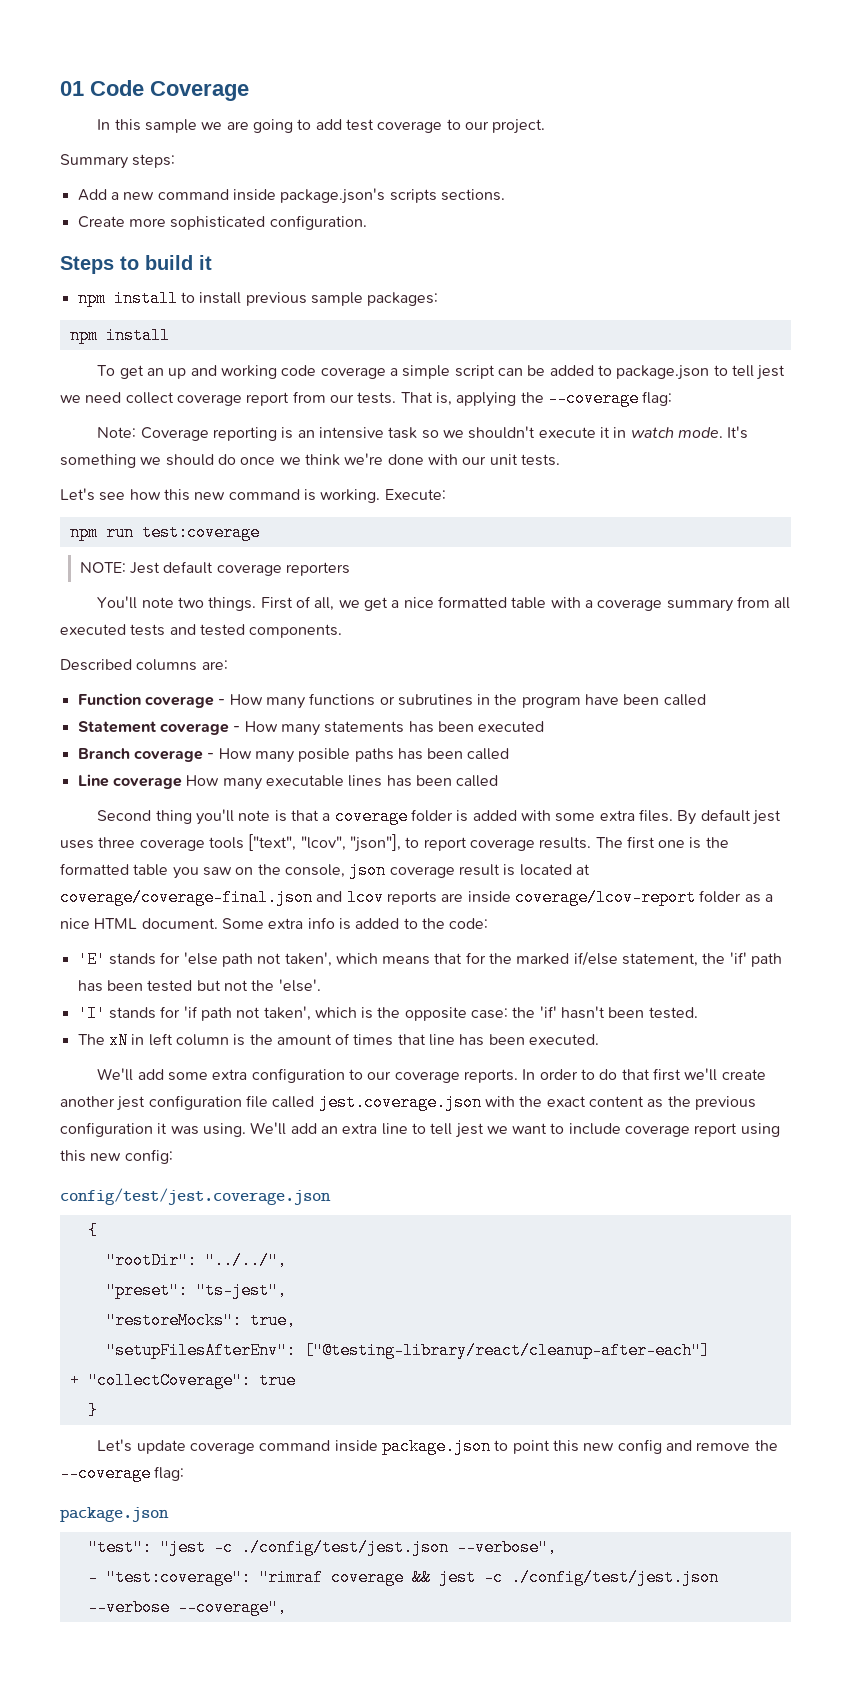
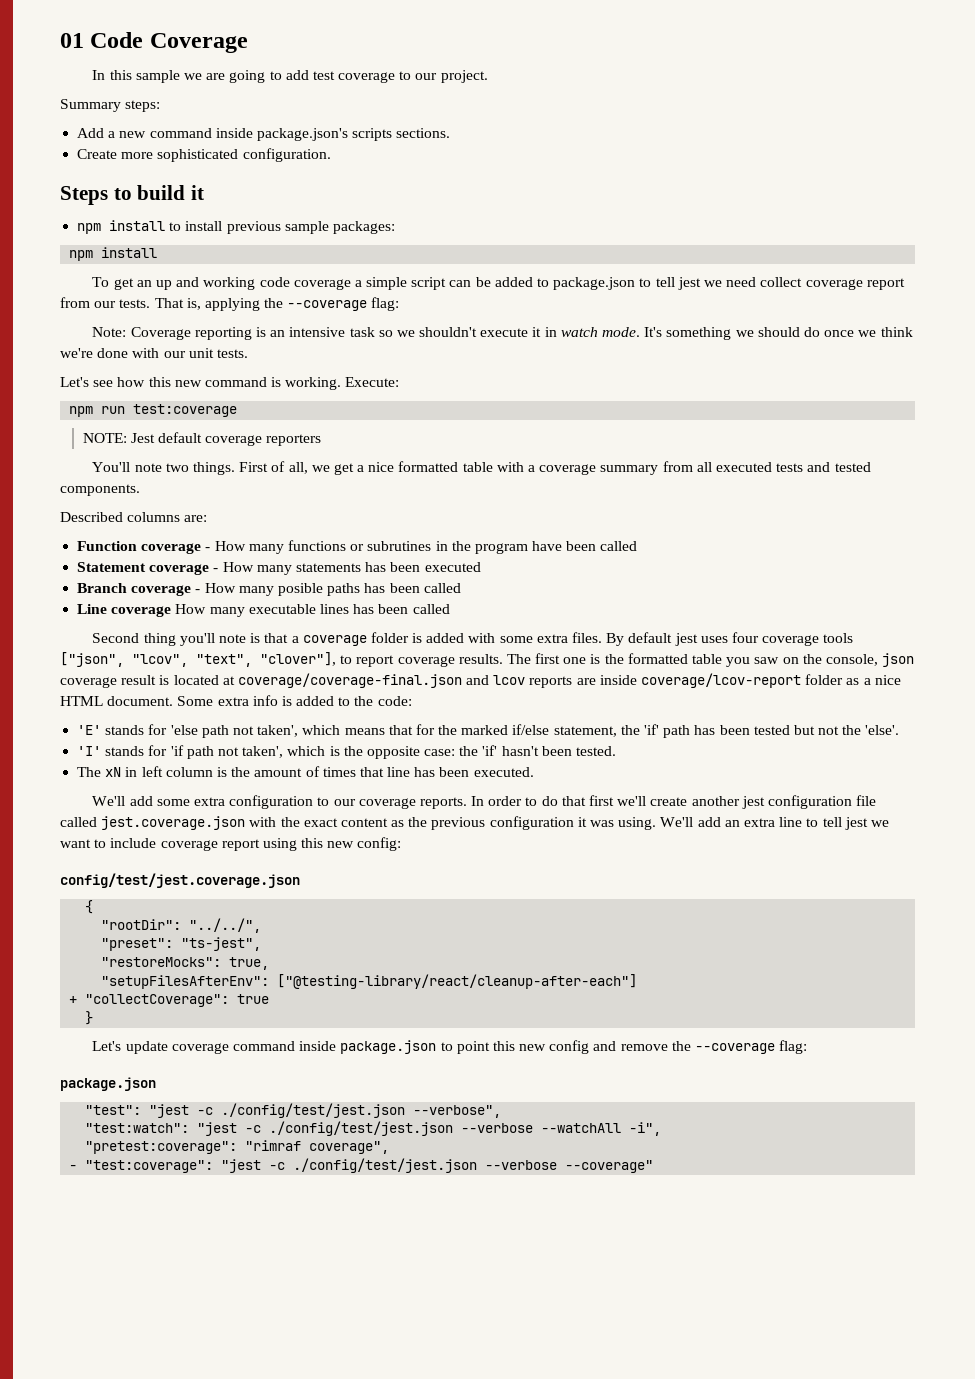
[98,837,136,848] three -> [731,632,759,643] four
[248,834,401,852] ["text", "lcov", "json"], -> [60,652,336,667] ["json", "lcov", "text", "clover"],
[87,1569,719,1586] [87,1599,287,1616] - "test:coverage": "rimraf coverage && jest -c ./config/test/jest.json --verbose --coverage", -> [85,1121,662,1136] [85,1140,390,1154] [69,1158,654,1173] "test:watch": "jest -c ./config/test/jest.json --verbose --watchAll -i", // "pretest:coverage": "rimraf coverage", // - "test:coverage": "jest -c ./config/test/jest.json --verbose --coverage"

